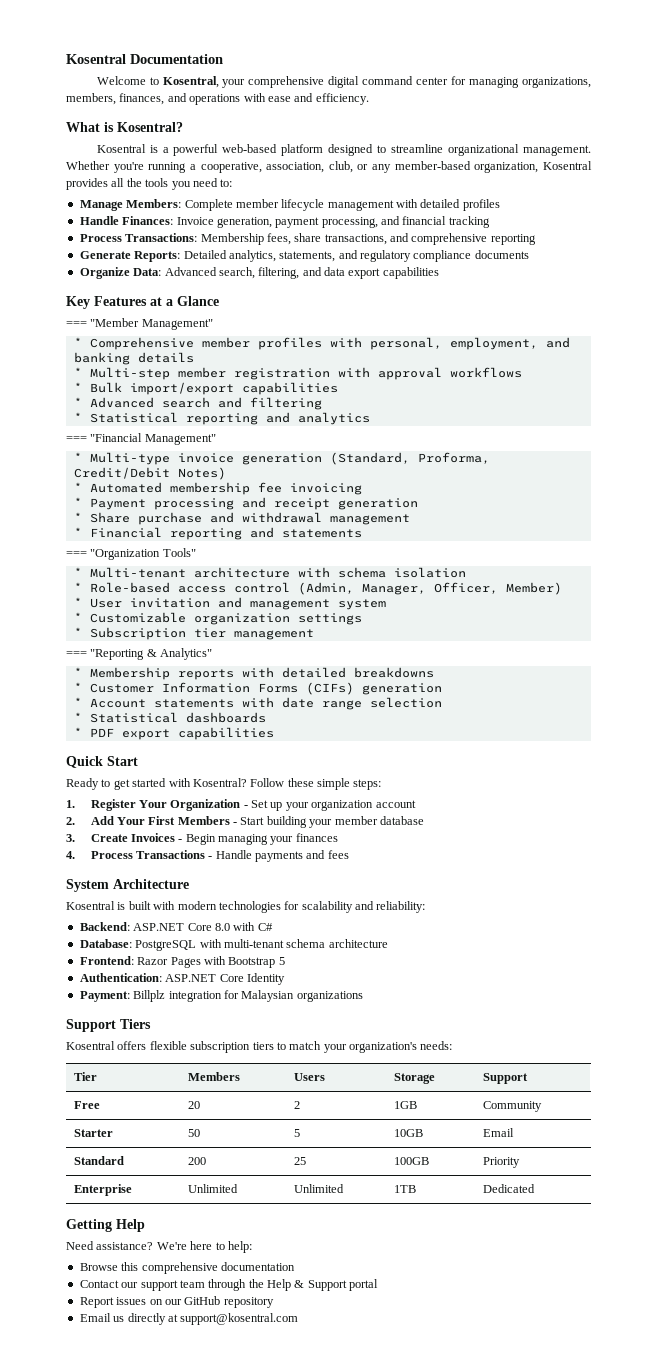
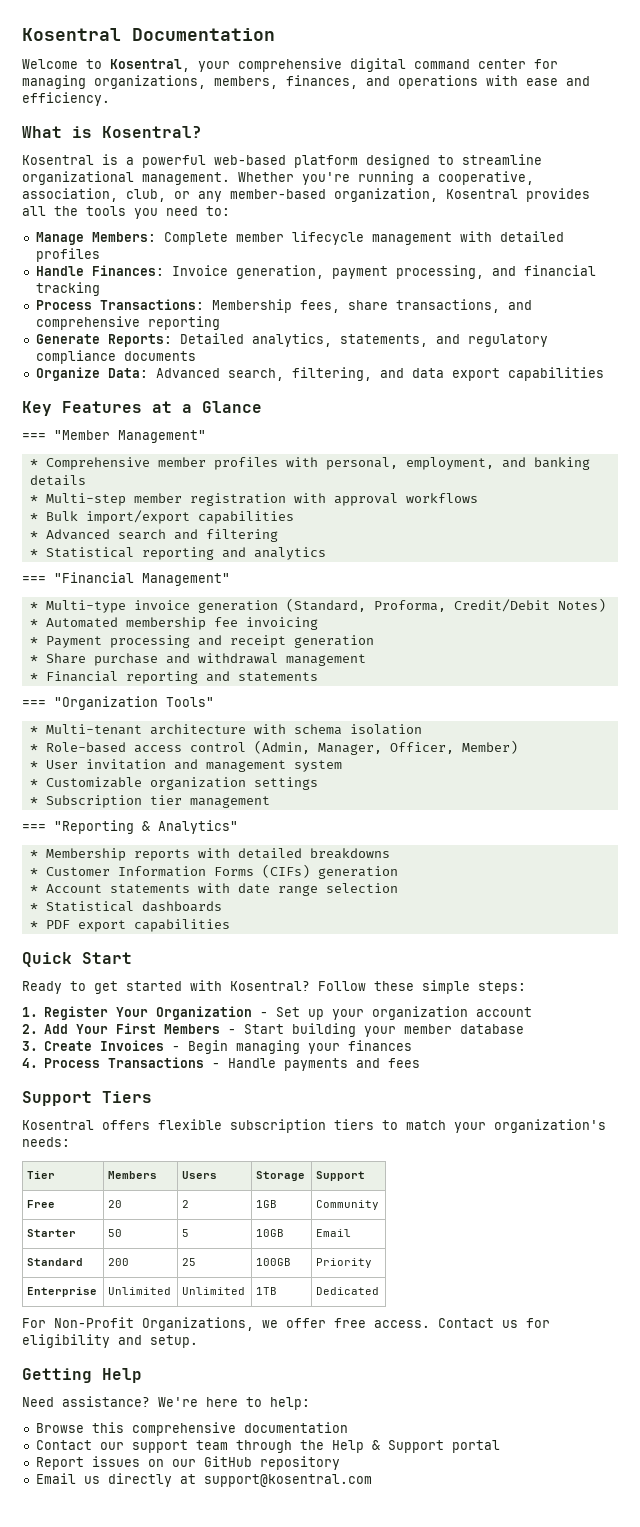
[66,879,189,892] [66,901,426,913] [79,922,273,931] [79,939,388,951] [79,956,285,968] [79,973,285,985] [79,990,363,1002] // System Architecture // Kosentral is built with modern technologies for scalability and reliability: // Backend: ASP.NET Core 8.0 with C# // Database: PostgreSQL with multi-tenant schema architecture // Frontend: Razor Pages with Bootstrap 5 // Authentication: ASP.NET Core Identity // Payment: Billplz integration for Malaysian organizations -> (421, 1063) none
(535, 1188) none -> [22,1317,550,1331] [22,1334,198,1348] // For Non-Profit Organizations, we offer free access. Contact us for eligibility and setup.

